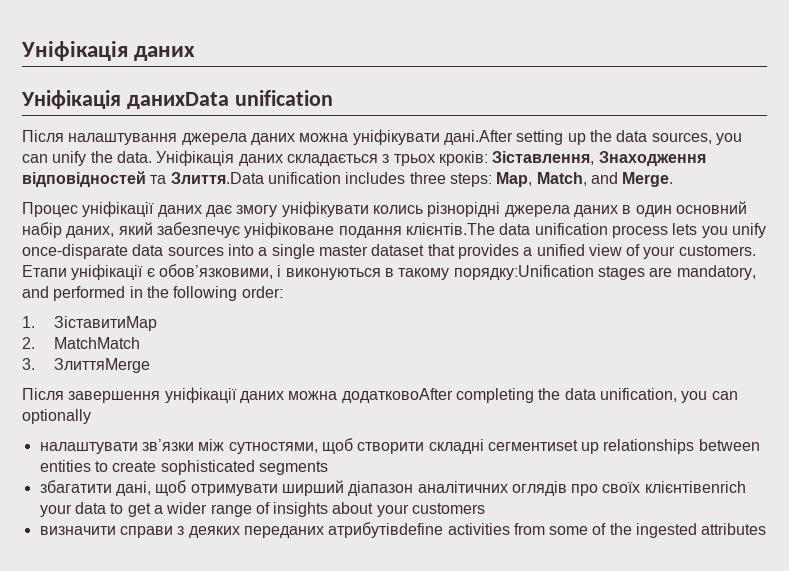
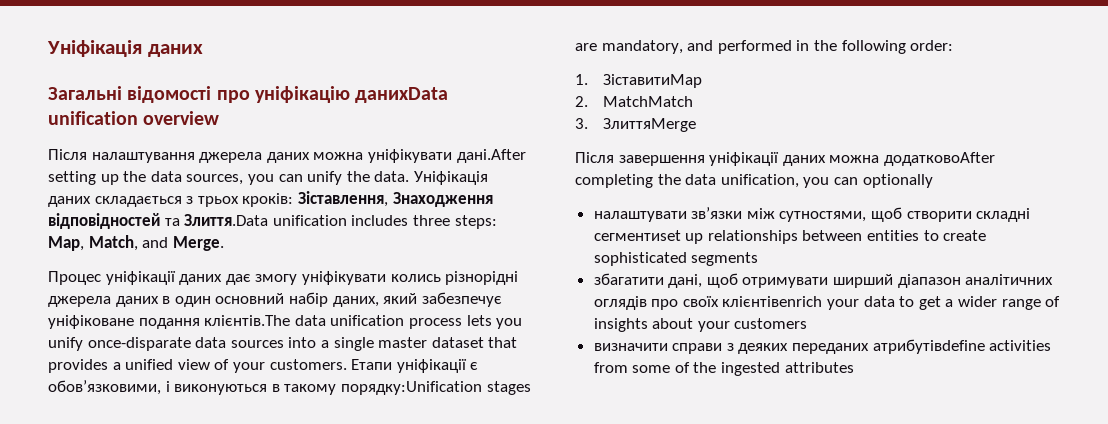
[21,90,121,109] Уніфікація -> [48,86,350,103] Загальні відомості про уніфікацію
(333, 98) none -> [143,111,220,125] overview

